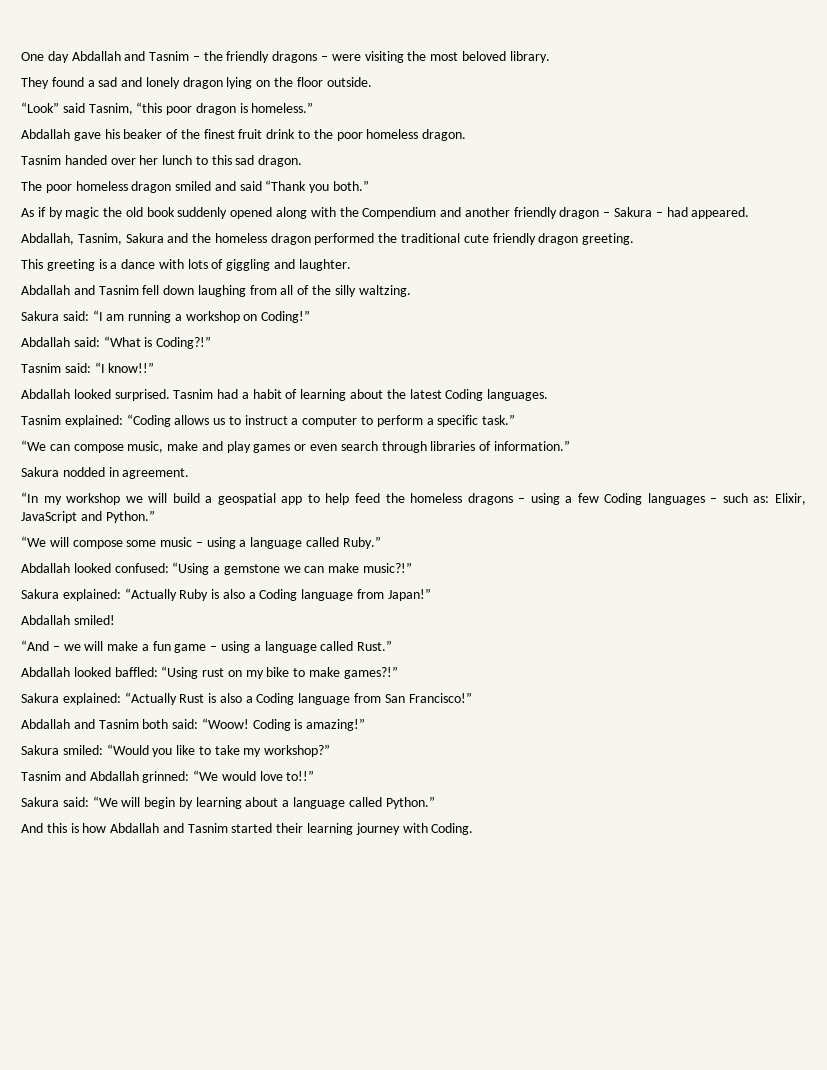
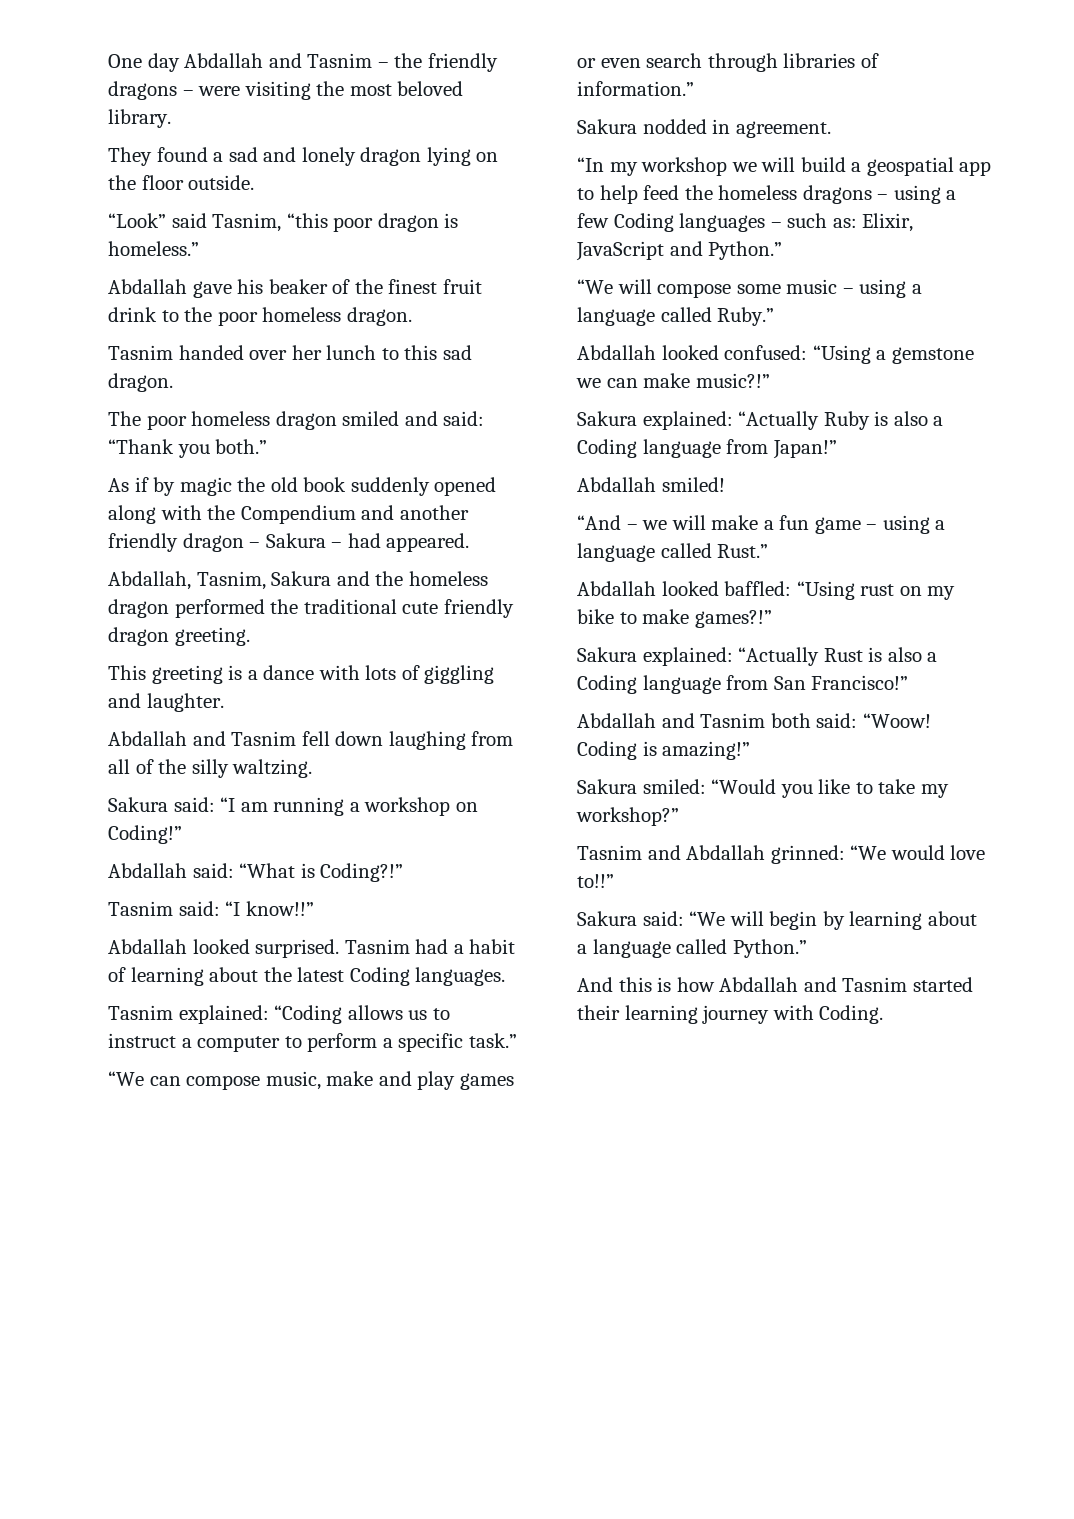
[239,181,262,191] said -> [443,411,485,426] said:

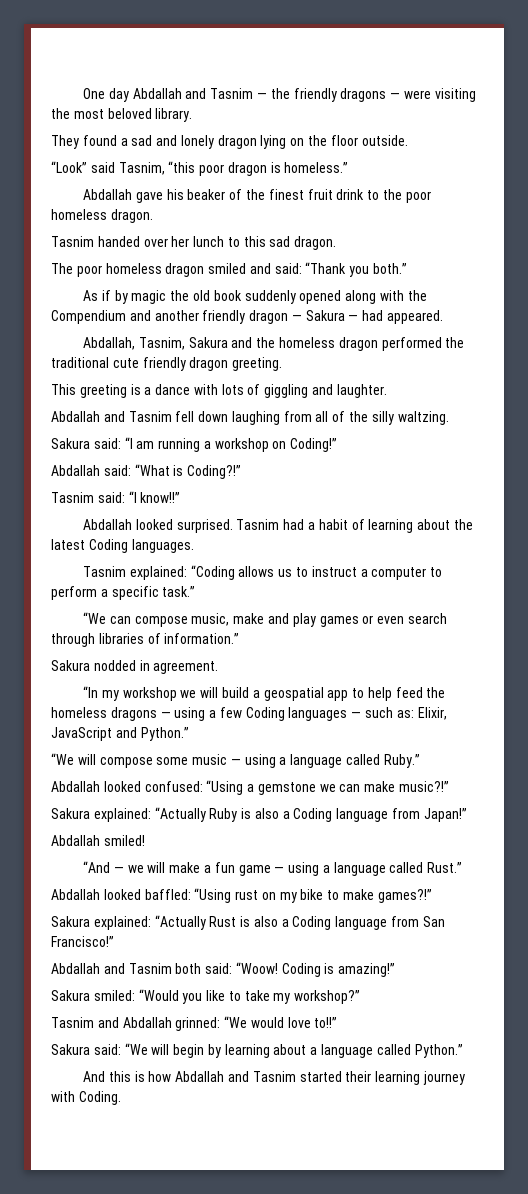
[377,62,389,68] – -> [256,93,267,99] —
[182,90,194,96] – -> [390,93,401,99] —
[249,533,343,548] – Sakura – -> [291,310,359,321] — Sakura —
[877,194,889,200] – -> [160,712,171,718] —
[770,222,782,228] – -> [351,712,362,718] —
[842,288,854,294] – -> [230,759,241,765] —
[626,524,638,530] – -> [113,867,124,873] —
[866,524,878,530] – -> [274,867,285,873] —

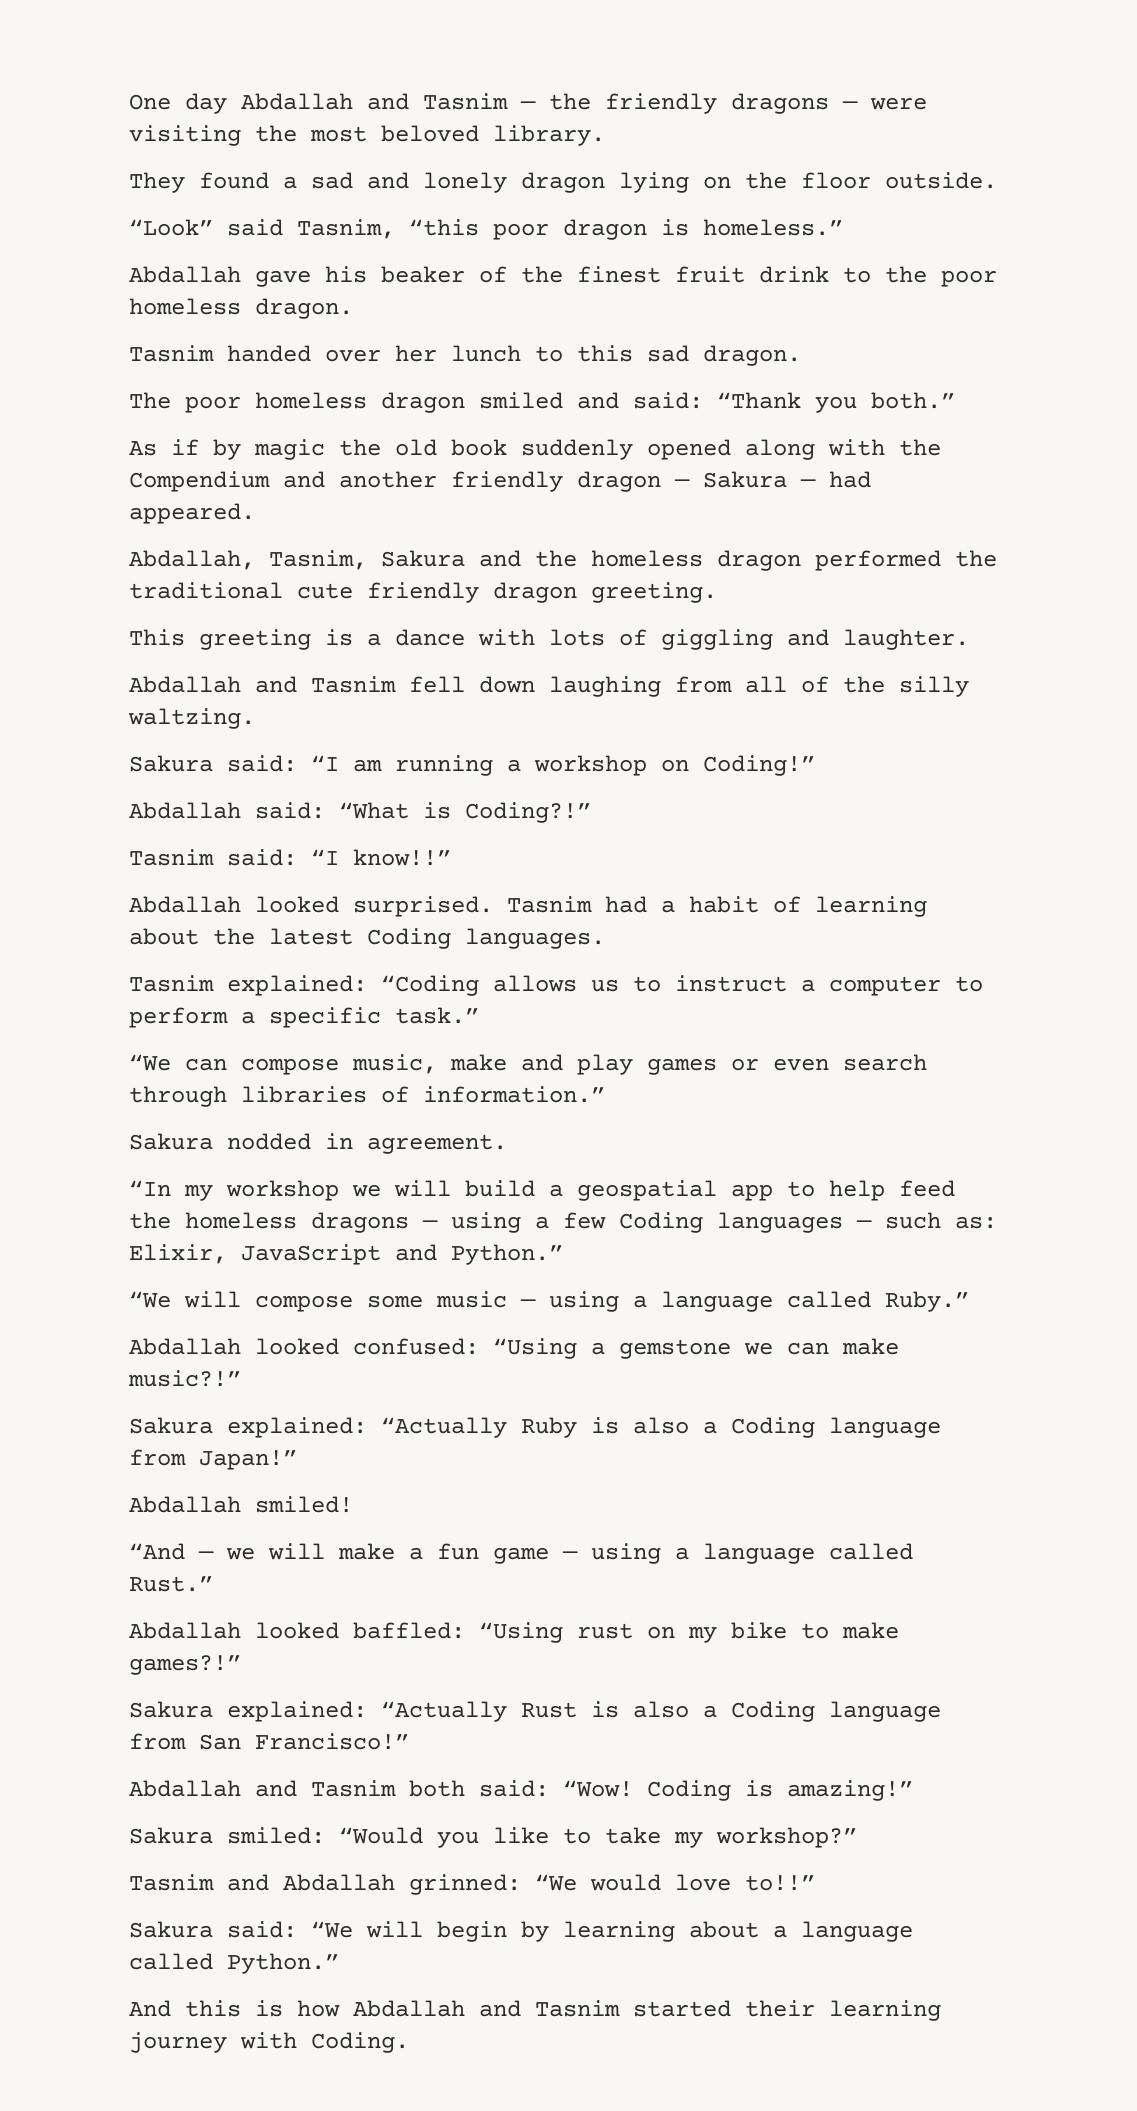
[235,962,278,974] “Woow! -> [563,1780,633,1797] “Wow!

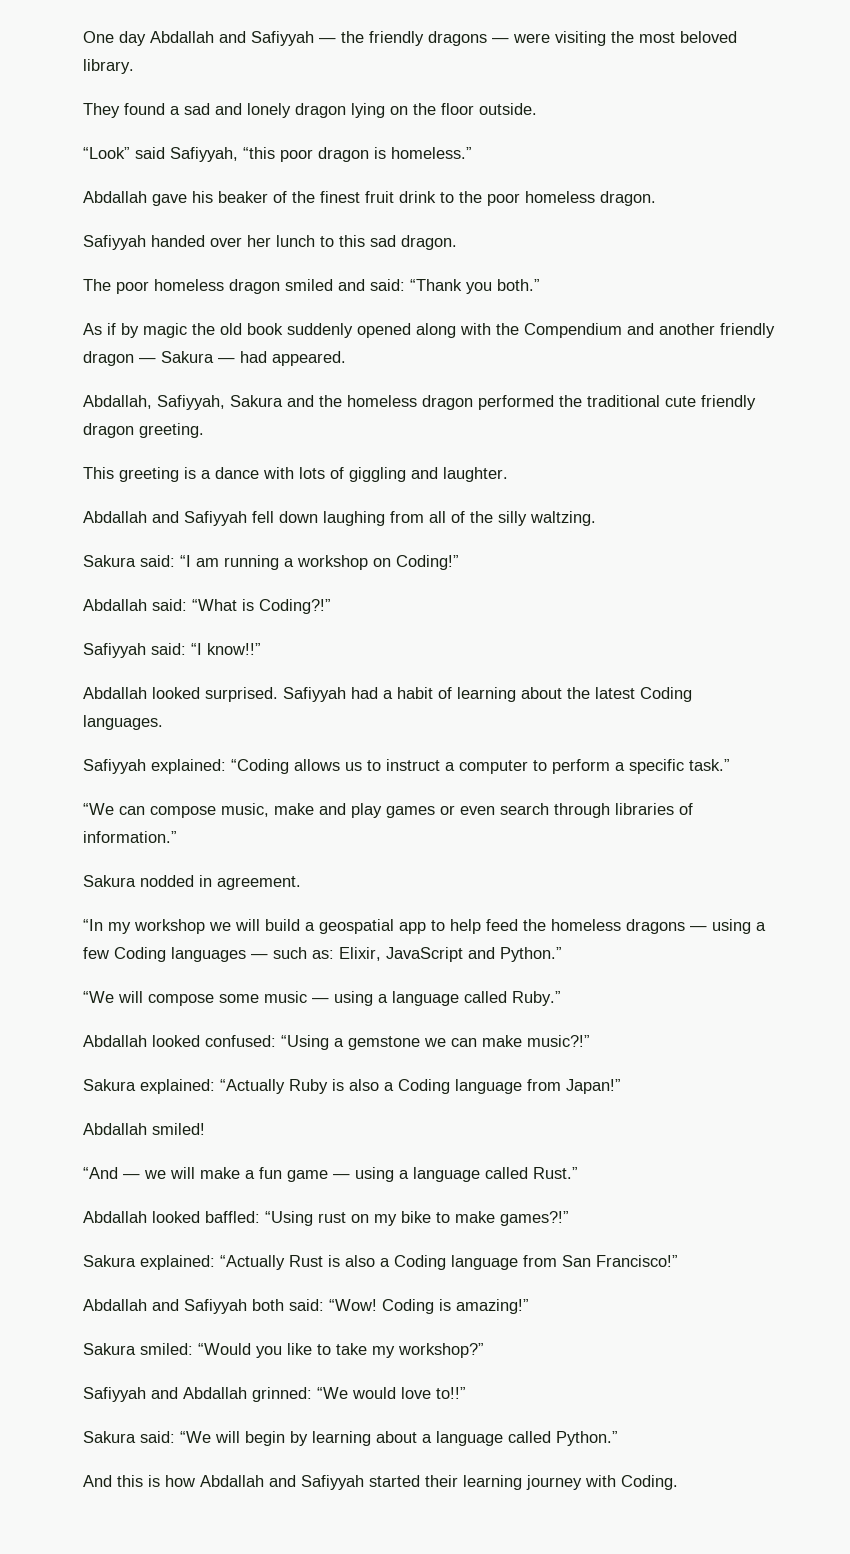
[423,93,508,110] Tasnim -> [251,31,314,46] Safiyyah
[297,219,395,239] Tasnim, -> [170,147,238,162] Safiyyah,
[129,345,214,362] Tasnim -> [83,235,146,250] Safiyyah
[269,550,367,570] Tasnim, -> [157,395,225,410] Safiyyah,
[311,676,396,693] Tasnim -> [184,511,247,526] Safiyyah
[129,849,214,866] Tasnim -> [83,643,146,658] Safiyyah
[507,896,592,913] Tasnim -> [283,687,346,702] Safiyyah
[129,975,214,992] Tasnim -> [83,759,146,774] Safiyyah
[311,1780,396,1797] Tasnim -> [184,1299,247,1314] Safiyyah
[129,1874,214,1891] Tasnim -> [83,1387,146,1402] Safiyyah
[535,2000,620,2017] Tasnim -> [301,1475,364,1490] Safiyyah

